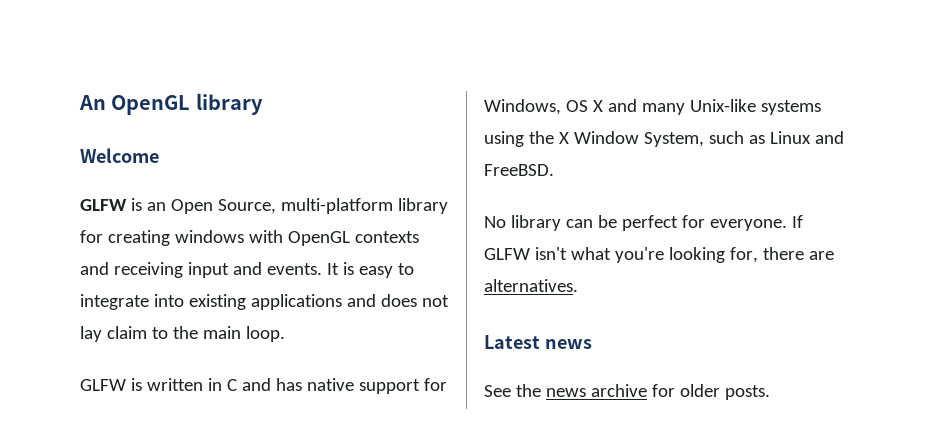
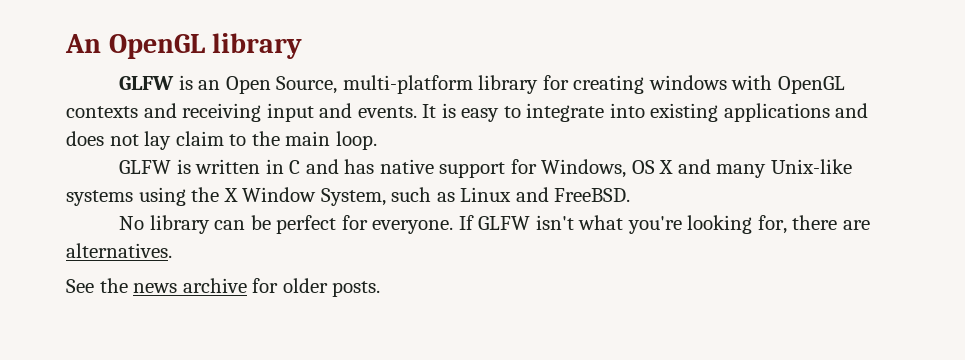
[80,148,159,163] // Welcome -> (303, 46) none
[484,335,592,349] // Latest news -> (172, 250) none

